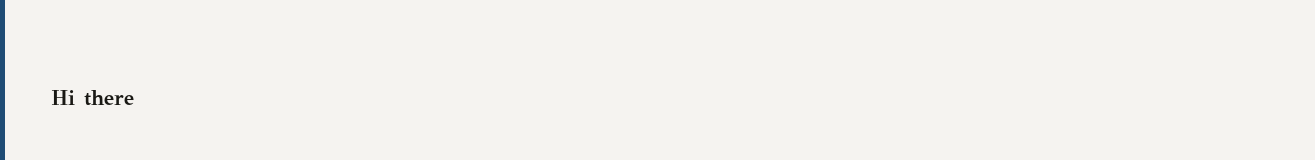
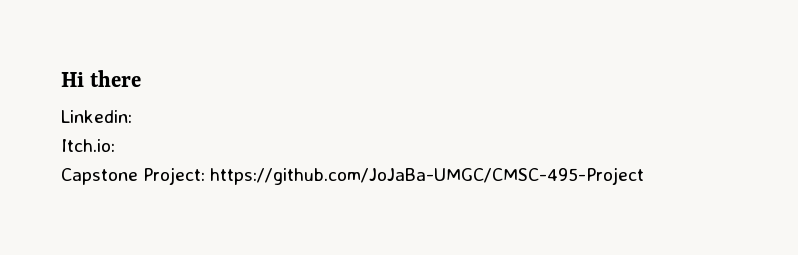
(134, 98) none -> [61,110,132,123] [61,139,115,152] [61,167,645,185] // Linkedin: // Itch.io: // Capstone Project: https://github.com/JoJaBa-UMGC/CMSC-495-Project

